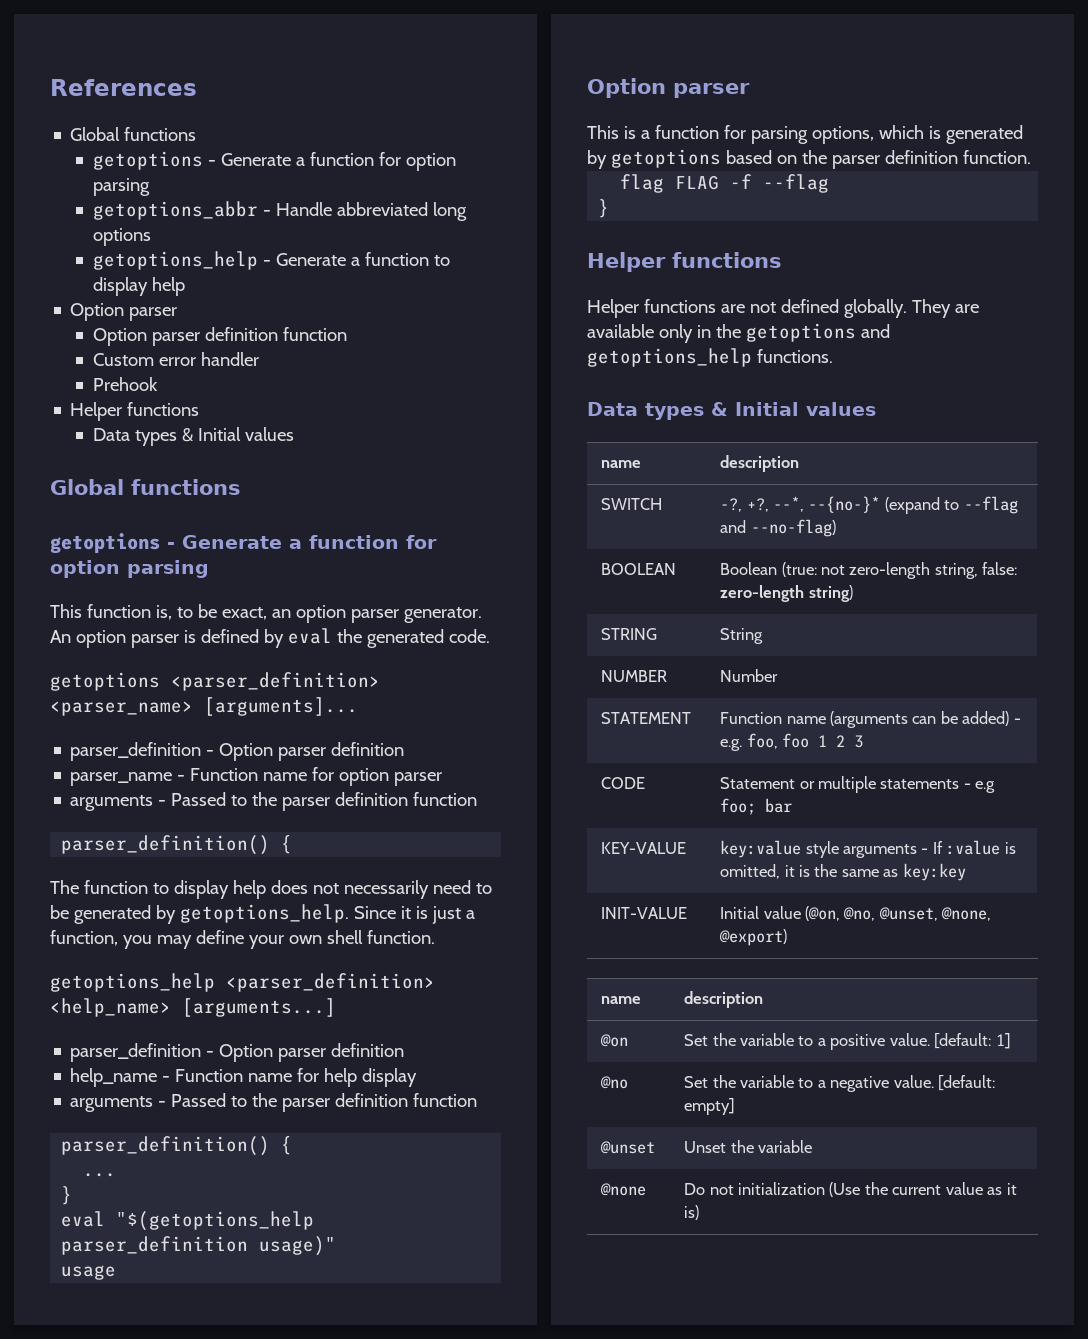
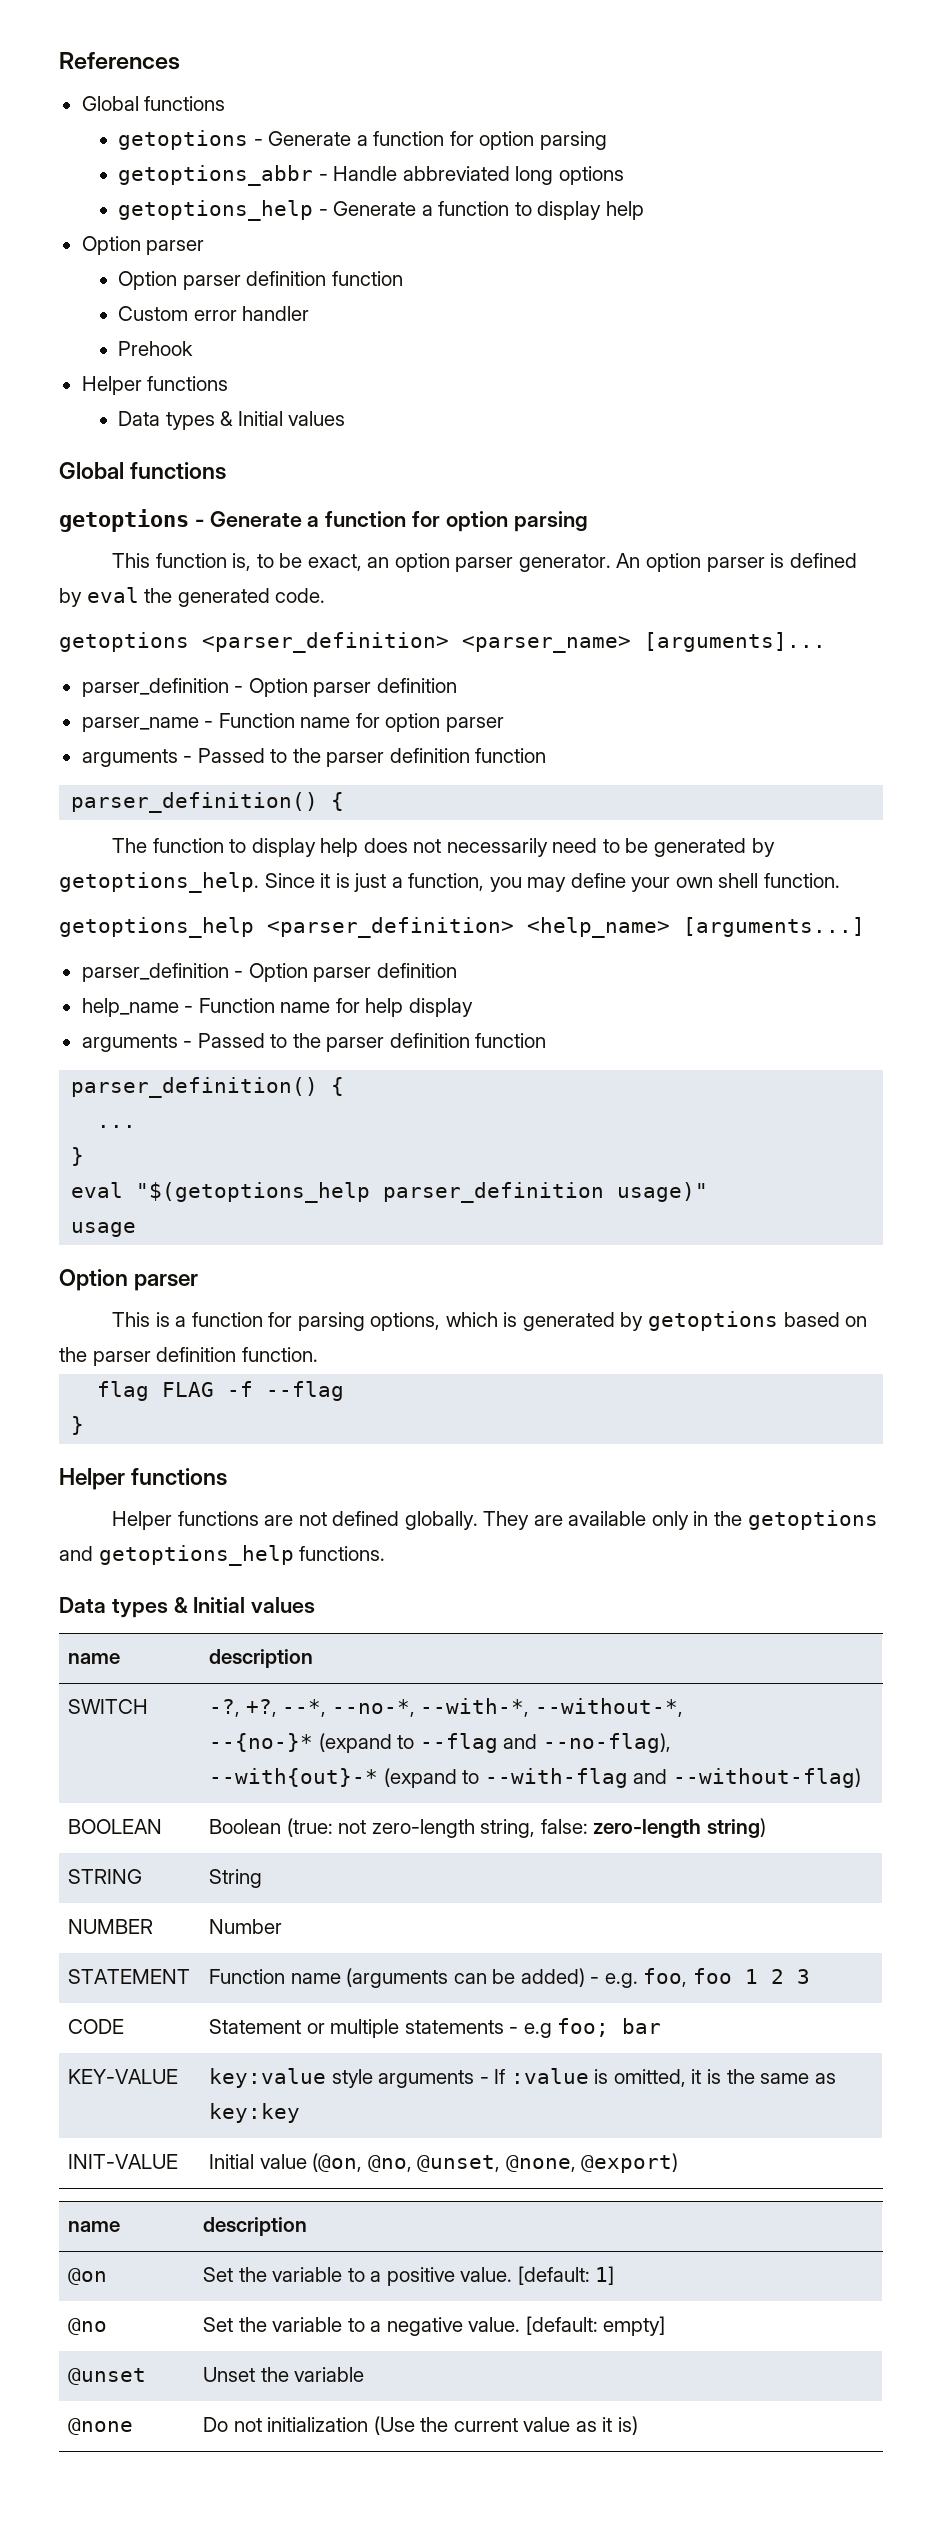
(804, 504) none -> [331,1698,683,1717] --no-*, --with-*, --without-*, //
[750,519,836,537] --no-flag) -> [542,1733,671,1753] [209,1768,861,1788] --no-flag), // --with{out}-* (expand to --with-flag and --without-flag)

